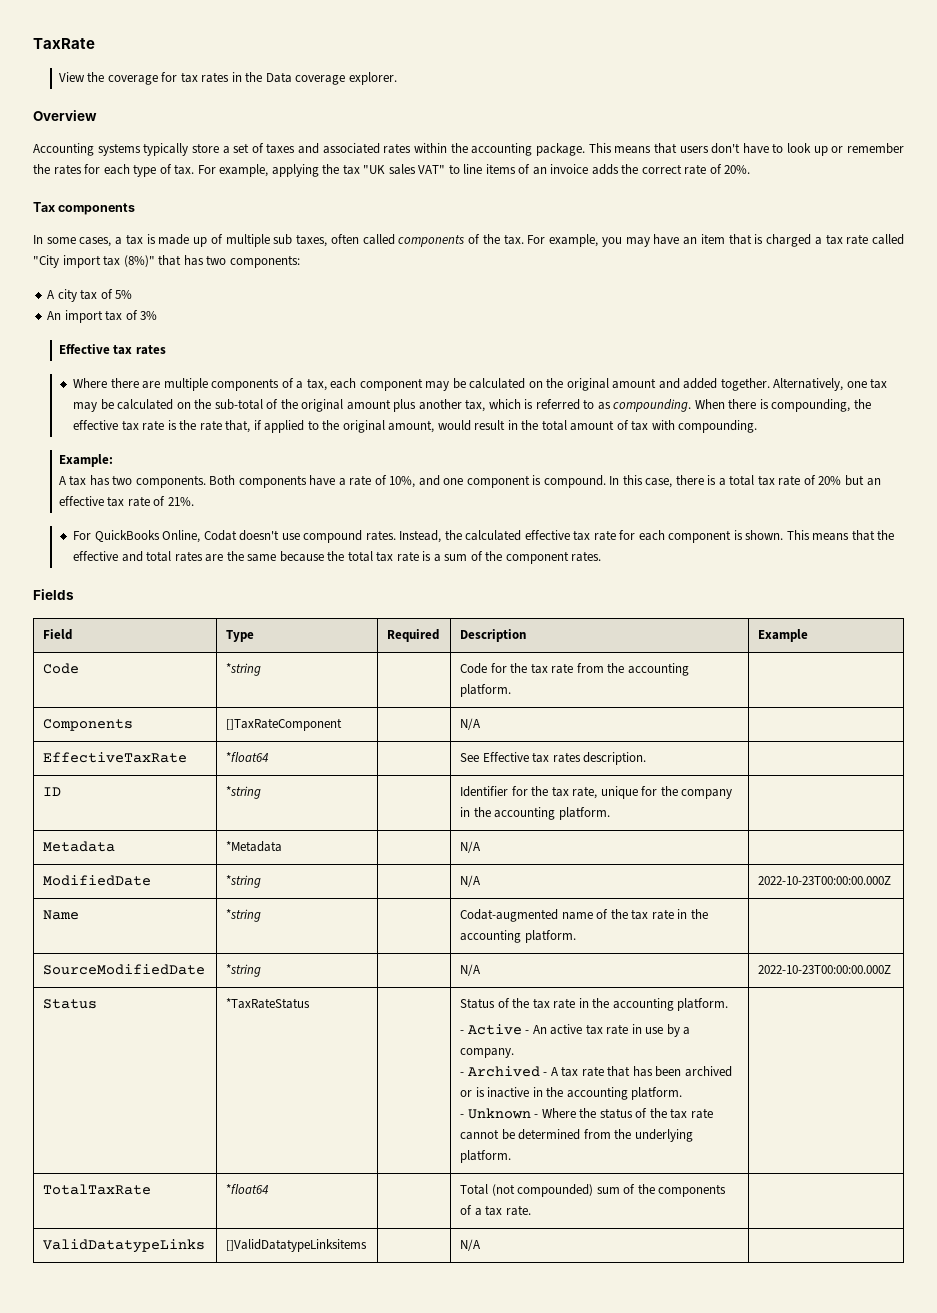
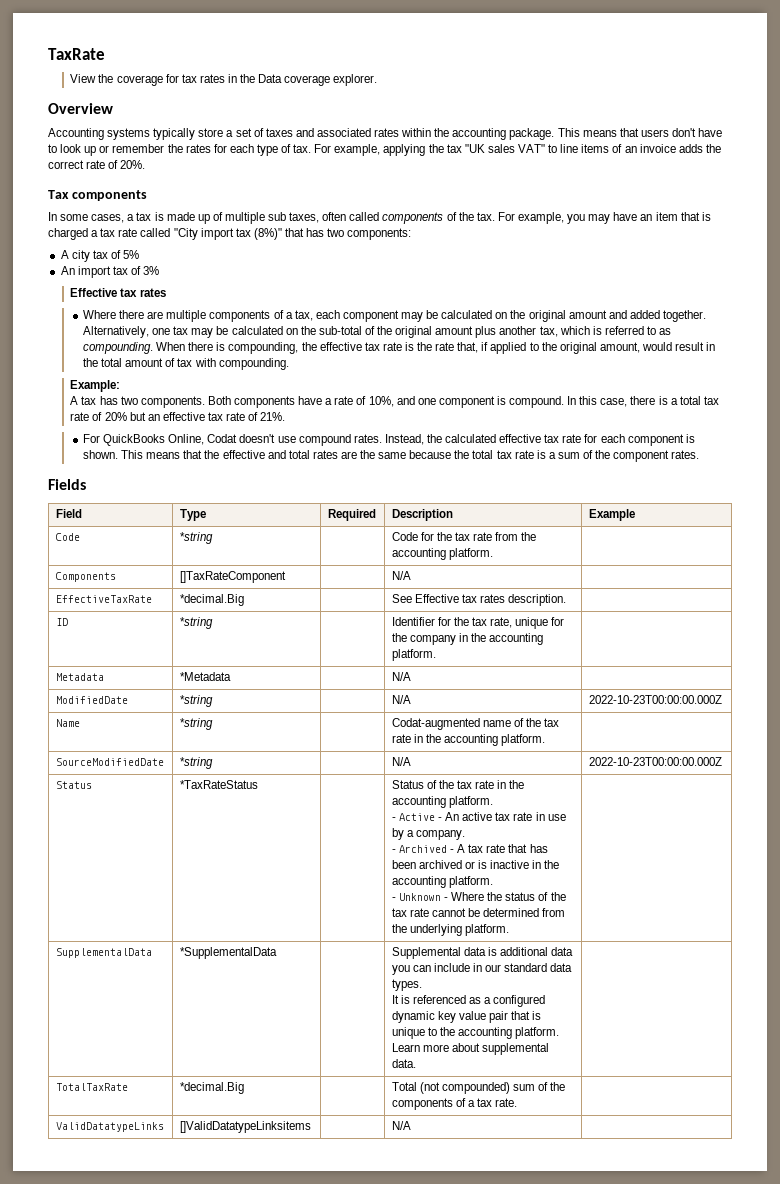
[226,752,269,762] *float64 -> [179,594,244,606] *decimal.Big
(512, 1156) none -> [55,948,152,958] [179,947,277,959] [391,947,574,959] [391,963,573,975] [391,979,422,991] [391,995,546,1007] [391,1011,542,1023] [391,1027,560,1039] [391,1043,550,1055] [391,1059,416,1068] // SupplementalData | *SupplementalData | | Supplemental data is additional data you can include in our standard data types. // It is referenced as a configured dynamic key value pair that is unique to the accounting platform. Learn more about supplemental data. |
[226,1184,269,1194] *float64 -> [179,1082,244,1094] *decimal.Big

